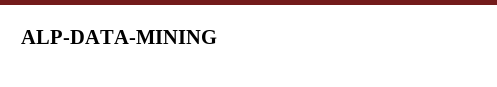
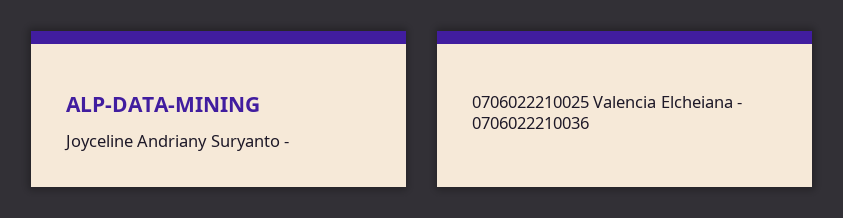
(217, 37) none -> [64,135,290,151] [472,96,743,108] [472,117,589,129] // Joyceline Andriany Suryanto - 0706022210025 Valencia Elcheiana - 0706022210036

